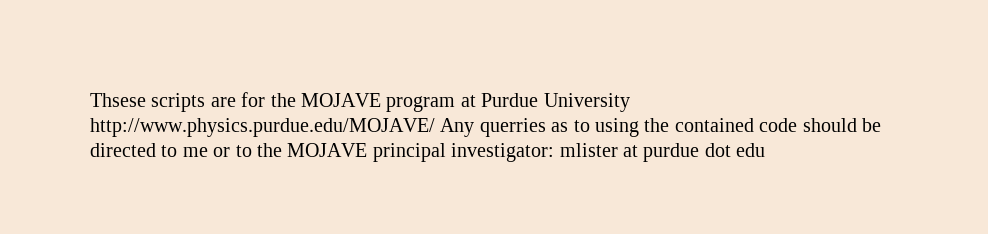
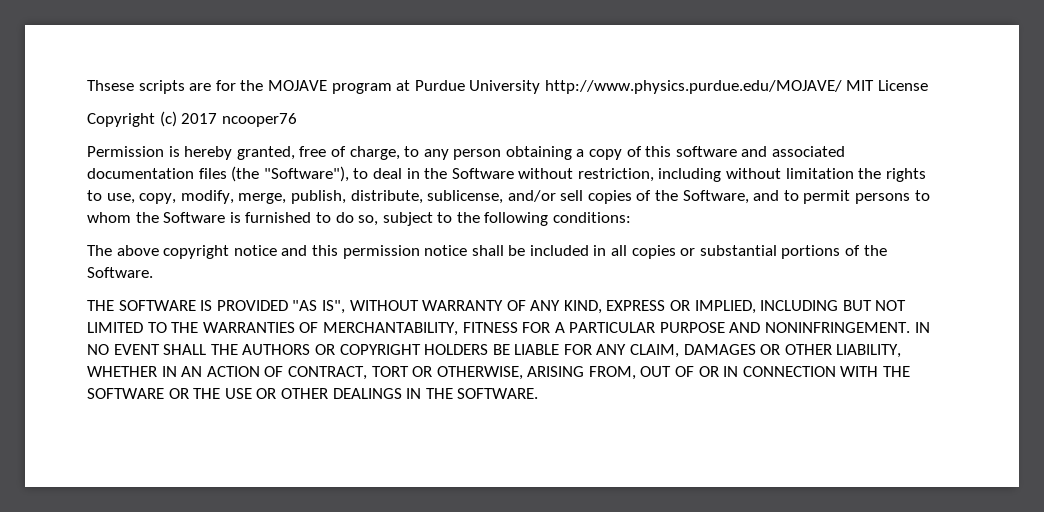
[440,118,881,137] [90,143,766,162] Any querries as to using the contained code should be directed to me or to the MOJAVE principal investigator: mlister at purdue dot edu -> [846,80,929,91] [87,111,297,127] [87,146,846,160] [87,166,926,182] [87,190,930,204] [87,212,632,226] [87,245,887,259] [87,267,153,278] [87,300,907,314] [87,322,930,336] [87,344,902,358] [87,366,911,380] [87,388,539,399] MIT License // Copyright (c) 2017 ncooper76 // Permission is hereby granted, free of charge, to any person obtaining a copy of this software and associated documentation files (the "Software"), to deal in the Software without restriction, including without limitation the rights to use, copy, modify, merge, publish, distribute, sublicense, and/or sell copies of the Software, and to permit persons to whom the Software is furnished to do so, subject to the following conditions: // The above copyright notice and this permission notice shall be included in all copies or substantial portions of the Software. // THE SOFTWARE IS PROVIDED "AS IS", WITHOUT WARRANTY OF ANY KIND, EXPRESS OR IMPLIED, INCLUDING BUT NOT LIMITED TO THE WARRANTIES OF MERCHANTABILITY, FITNESS FOR A PARTICULAR PURPOSE AND NONINFRINGEMENT. IN NO EVENT SHALL THE AUTHORS OR COPYRIGHT HOLDERS BE LIABLE FOR ANY CLAIM, DAMAGES OR OTHER LIABILITY, WHETHER IN AN ACTION OF CONTRACT, TORT OR OTHERWISE, ARISING FROM, OUT OF OR IN CONNECTION WITH THE SOFTWARE OR THE USE OR OTHER DEALINGS IN THE SOFTWARE.

